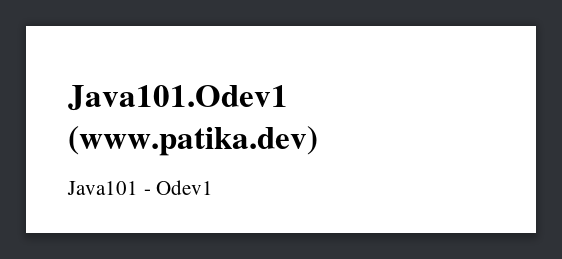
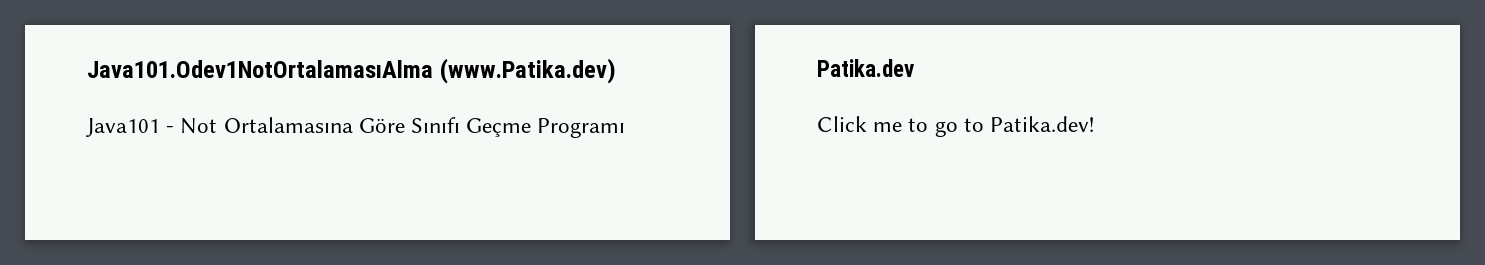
[68,85,288,111] [68,126,318,156] Java101.Odev1 (www.patika.dev) -> [87,58,616,84] Java101.Odev1NotOrtalamasıAlma (www.Patika.dev)
[156,180,214,195] Odev1 -> [180,117,626,138] [817,59,914,77] [817,116,1095,137] Not Ortalamasına Göre Sınıfı Geçme Programı // Patika.dev // Click me to go to Patika.dev!

